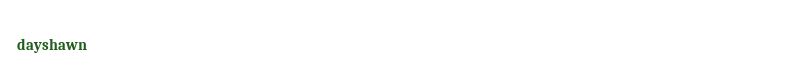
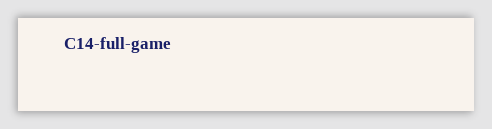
[17,38,87,53] dayshawn -> [64,37,171,53] C14-full-game

